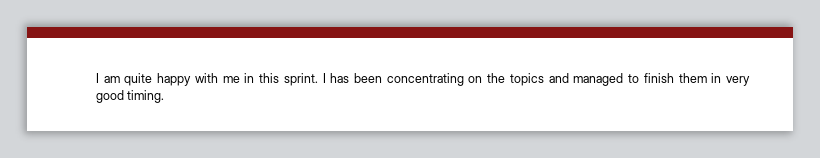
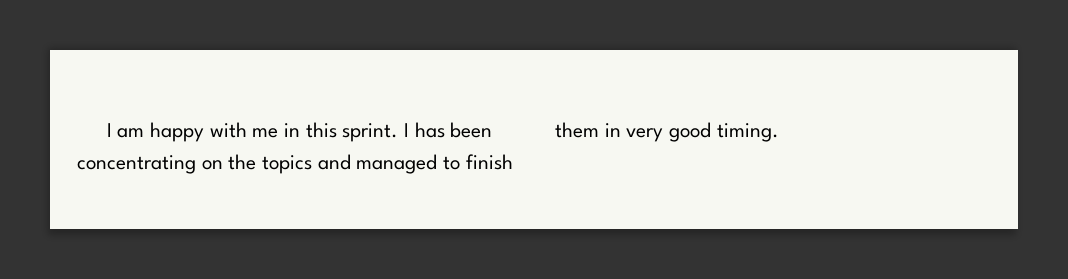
[124,73,153,86] quite -> (145, 133) none

